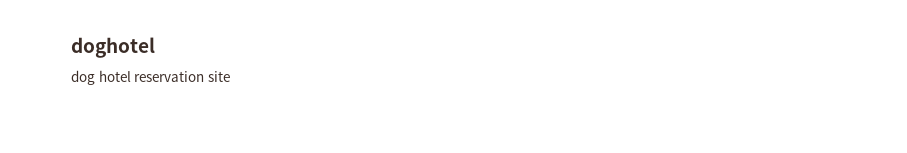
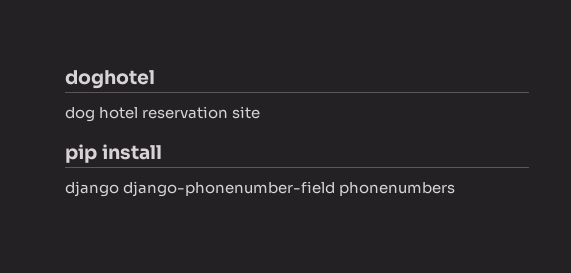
(230, 76) none -> [65,144,163,163] [65,181,456,197] // pip install // django django-phonenumber-field phonenumbers

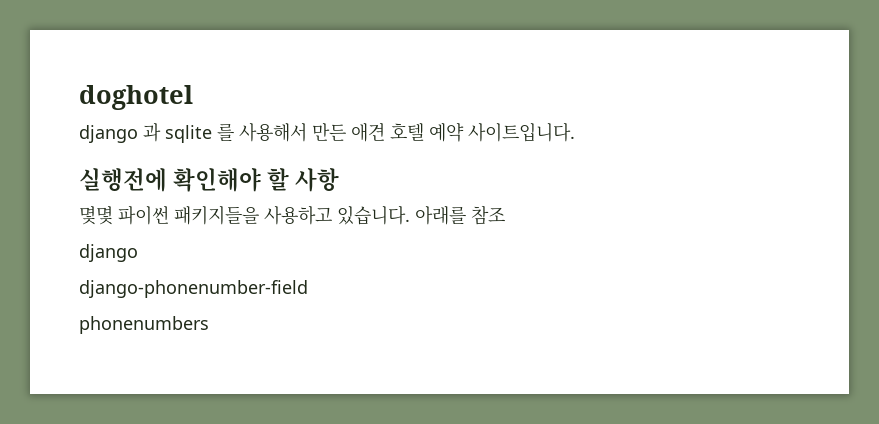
[65,106,261,122] [65,144,163,163] [65,181,119,197] dog hotel reservation site // pip install // django -> [79,122,575,143] [79,168,340,192] [79,205,505,225] [79,244,138,262] django 과 sqlite 를 사용해서 만든 애견 호텔 예약 사이트입니다. // 실행전에 확인해야 할 사항 // 몇몇 파이썬 패키지들을 사용하고 있습니다. 아래를 참조 // django //
(336, 189) none -> (308, 289) //

